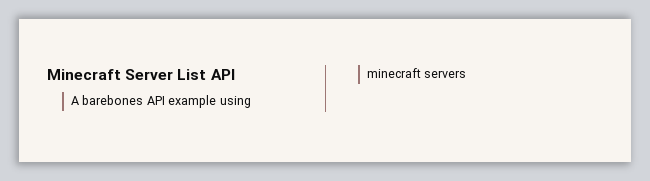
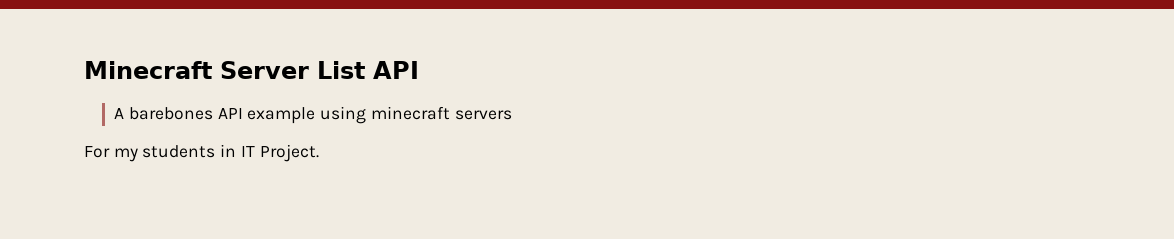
(467, 74) none -> [84,144,319,162] // For my students in IT Project.

